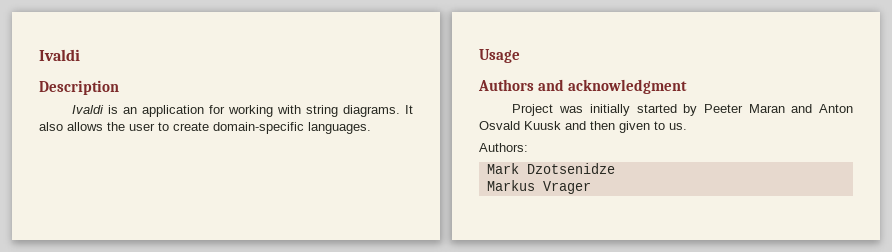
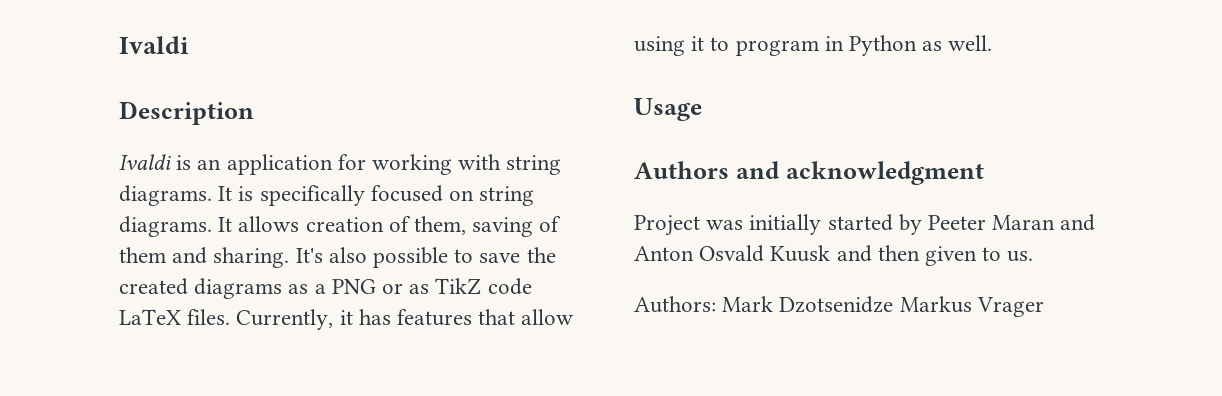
[39,122,371,134] also allows the user to create domain-specific languages. -> [238,185,535,206] [119,216,562,237] [119,247,556,268] [119,278,532,299] [119,309,575,330] [634,35,993,56] is specifically focused on string diagrams. It allows creation of them, saving of them and sharing. It's also possible to save the created diagrams as a PNG or as TikZ code LaTeX files. Currently, it has features that allow using it to program in Python as well.
(528, 147) // -> (716, 304) none
(615, 168) // -> (894, 304) none

